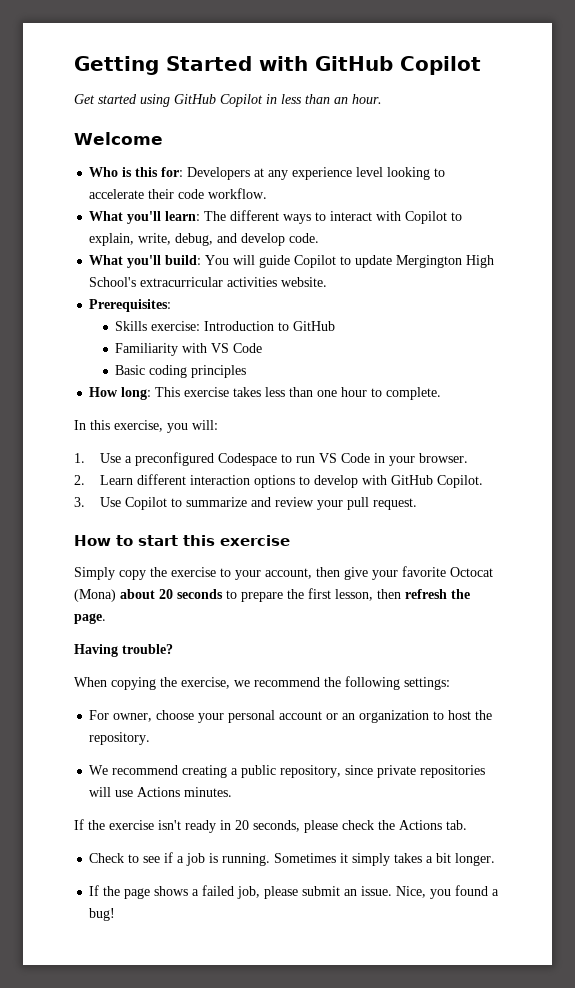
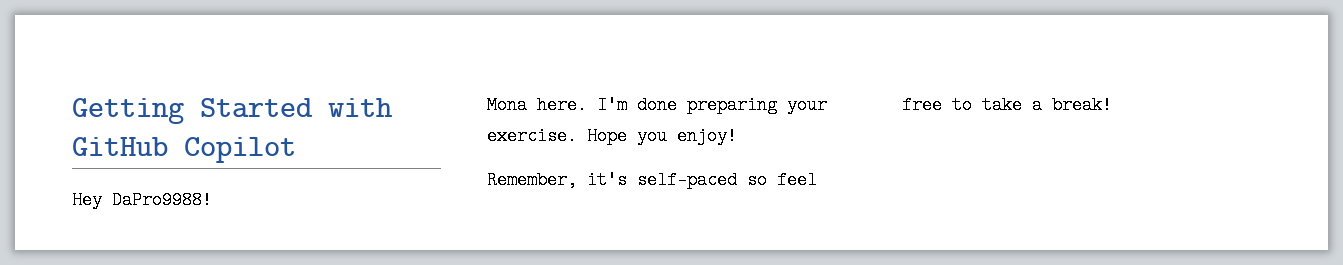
[74,94,382,107] [74,132,163,145] [89,167,446,180] [89,188,268,199] [89,210,463,224] [89,233,320,246] [89,255,495,268] [89,277,328,287] [89,299,172,312] [115,321,336,331] [115,343,263,356] [115,365,247,378] [89,387,442,400] [74,420,218,433] [74,452,468,466] [74,474,483,488] [74,497,417,510] [74,535,290,546] [74,566,493,580] [74,588,470,602] [74,613,106,624] [74,644,173,657] [74,676,450,690] [89,710,493,723] [89,732,151,745] [89,765,486,778] [89,787,233,797] [74,819,467,833] [89,852,496,866] [89,885,500,899] [89,908,116,921] Get started using GitHub Copilot in less than an hour. // Welcome // Who is this for: Developers at any experience level looking to accelerate their code workflow. // What you'll learn: The different ways to interact with Copilot to explain, write, debug, and develop code. // What you'll build: You will guide Copilot to update Mergington High School's extracurricular activities website. // Prerequisites: // Skills exercise: Introduction to GitHub // Familiarity with VS Code // Basic coding principles // How long: This exercise takes less than one hour to complete. // In this exercise, you will: // 1. Use a preconfigured Codespace to run VS Code in your browser. // 2. Learn different interaction options to develop with GitHub Copilot. // 3. Use Copilot to summarize and review your pull request. // How to start this exercise // Simply copy the exercise to your account, then give your favorite Octocat (Mona) about 20 seconds to prepare the first lesson, then refresh the page. // Having trouble? // When copying the exercise, we recommend the following settings: // For owner, choose your personal account or an organization to host the repository. // We recommend creating a public repository, since private repositories will use Actions minutes. // If the exercise isn't ready in 20 seconds, please check the Actions tab. // Check to see if a job is running. Sometimes it simply takes a bit longer. // If the page shows a failed job, please submit an issue. Nice, you found a bug! -> [72,191,212,209] [487,96,827,114] [487,127,737,145] [487,171,817,189] [902,96,1112,114] Hey DaPro9988! // Mona here. I'm done preparing your exercise. Hope you enjoy! // Remember, it's self-paced so feel free to take a break!

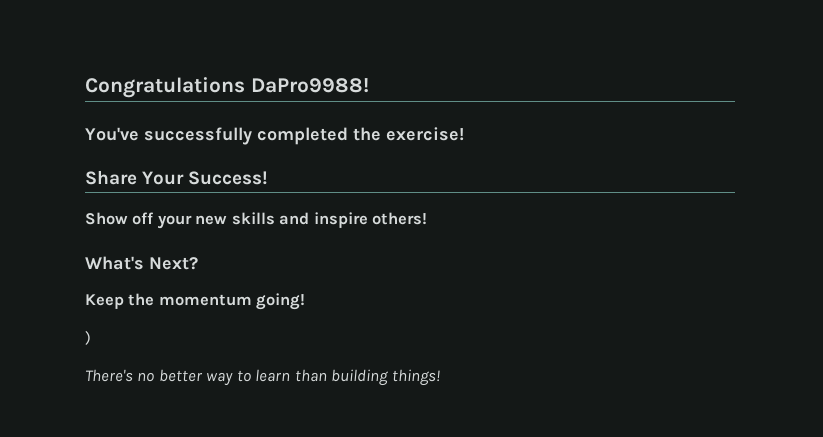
[72,98,393,124] [72,137,296,163] [72,191,212,209] [487,96,827,114] [487,127,737,145] [487,171,817,189] [902,96,1112,114] Getting Started with GitHub Copilot // Hey DaPro9988! // Mona here. I'm done preparing your exercise. Hope you enjoy! // Remember, it's self-paced so feel free to take a break! -> [85,77,369,98] [85,127,464,145] [85,170,269,185] [85,212,428,229] [85,256,198,270] [85,293,306,310] [85,331,91,345] [85,369,440,386] Congratulations DaPro9988! // You've successfully completed the exercise! // Share Your Success! // Show off your new skills and inspire others! // What's Next? // Keep the momentum going! // ) // There's no better way to learn than building things!

